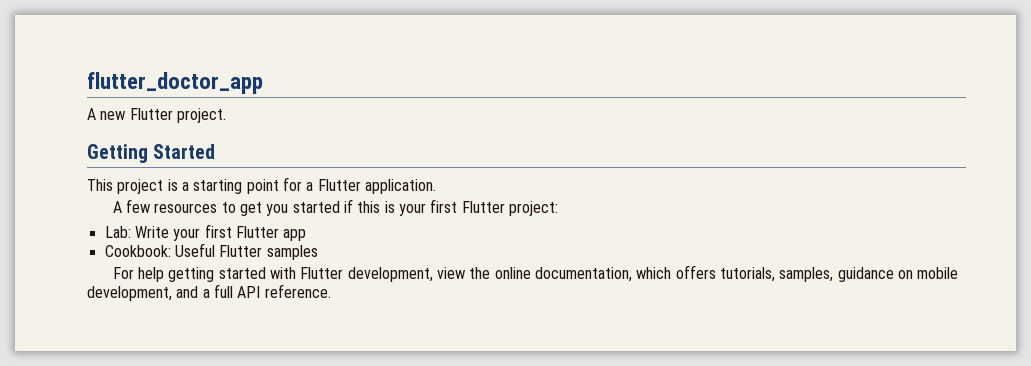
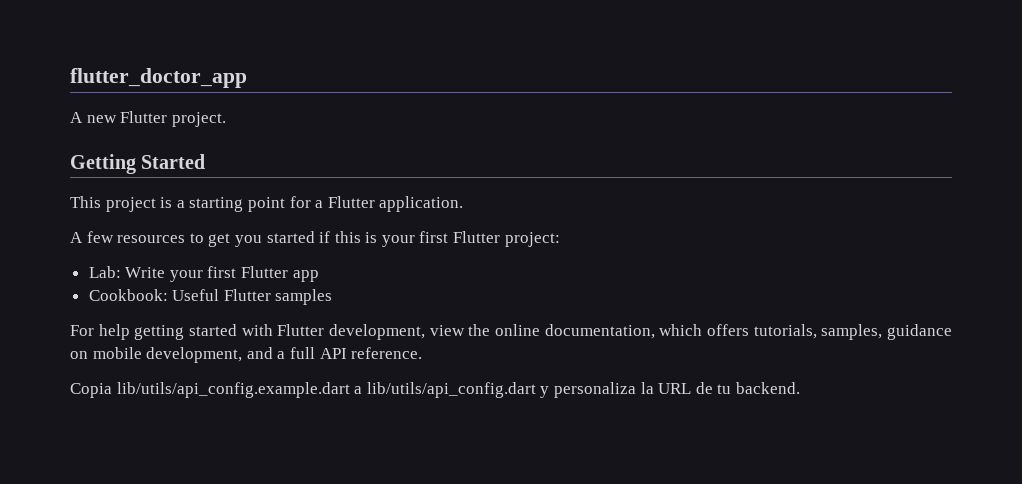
(331, 291) none -> [70,382,800,398] // Copia lib/utils/api_config.example.dart a lib/utils/api_config.dart y personaliza la URL de tu backend.

